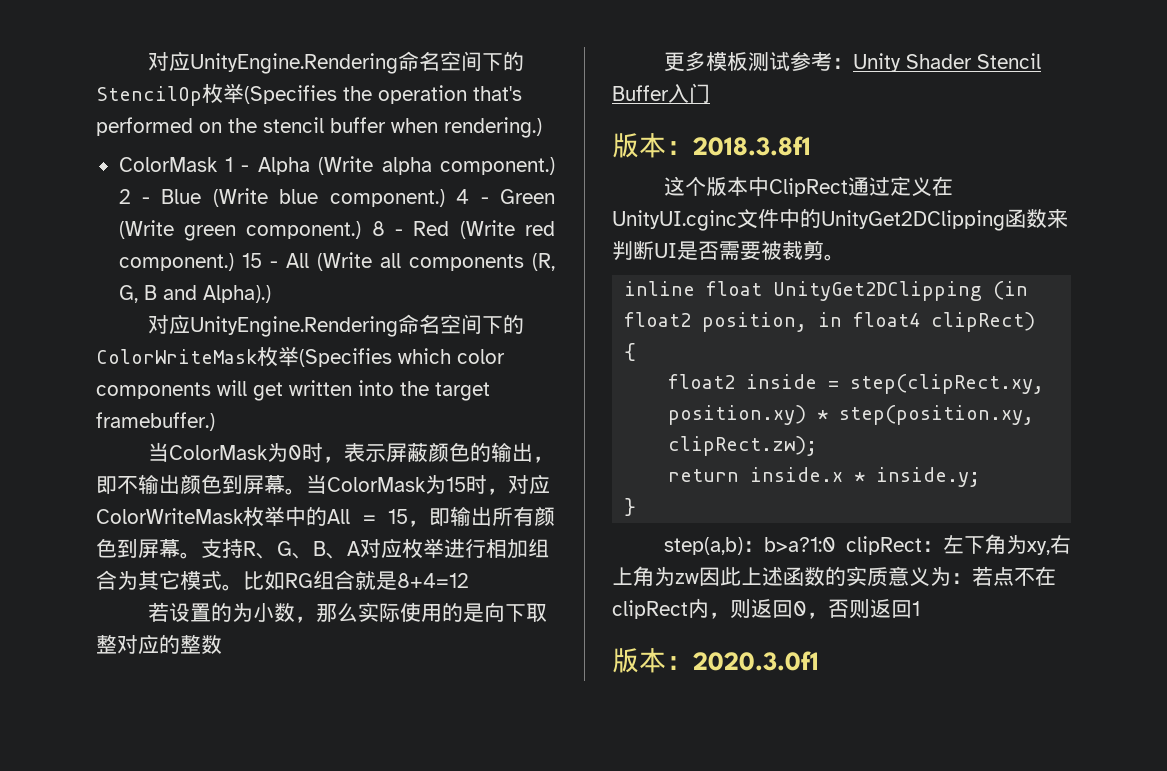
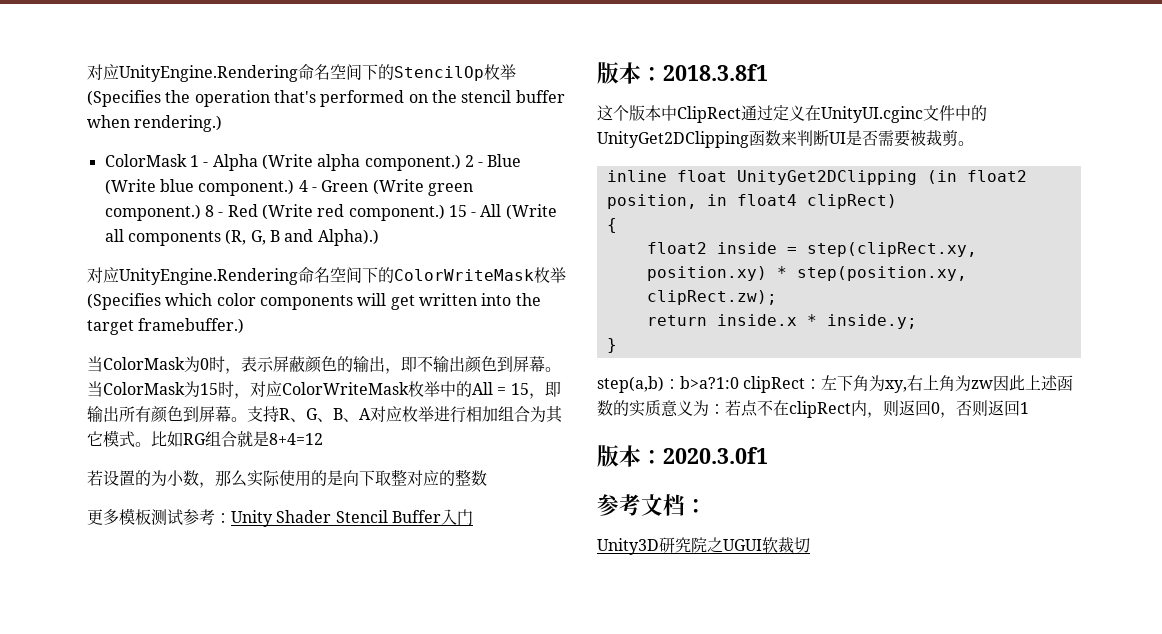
(819, 661) none -> [597,494,707,516] [597,537,810,555] // 参考文档： // Unity3D研究院之UGUI软裁切

